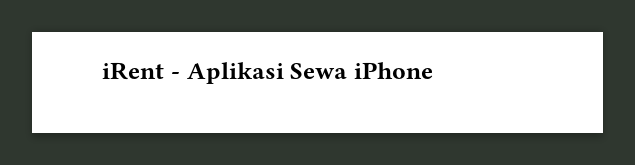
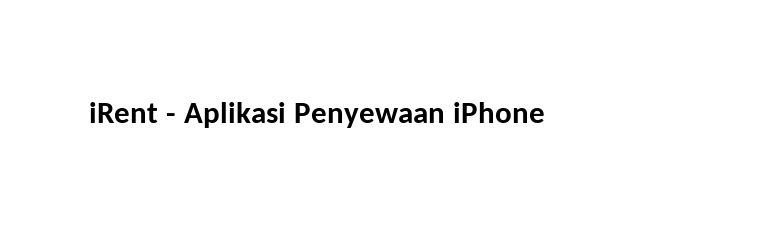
[290,63,348,79] Sewa -> [294,103,446,128] Penyewaan

